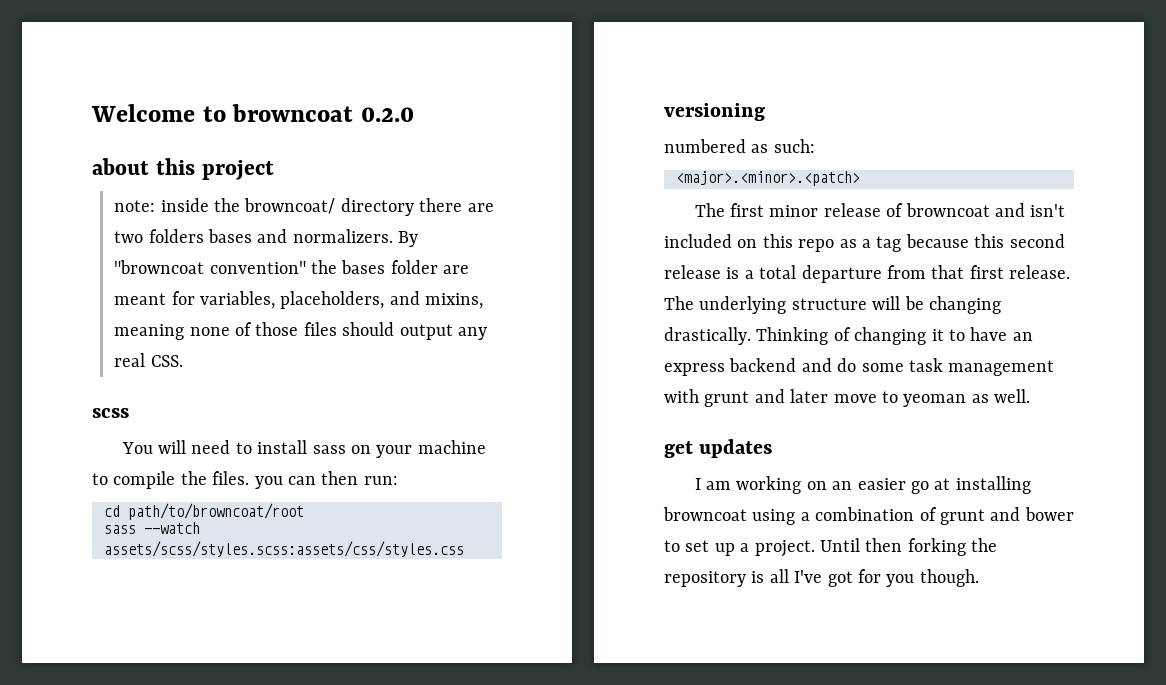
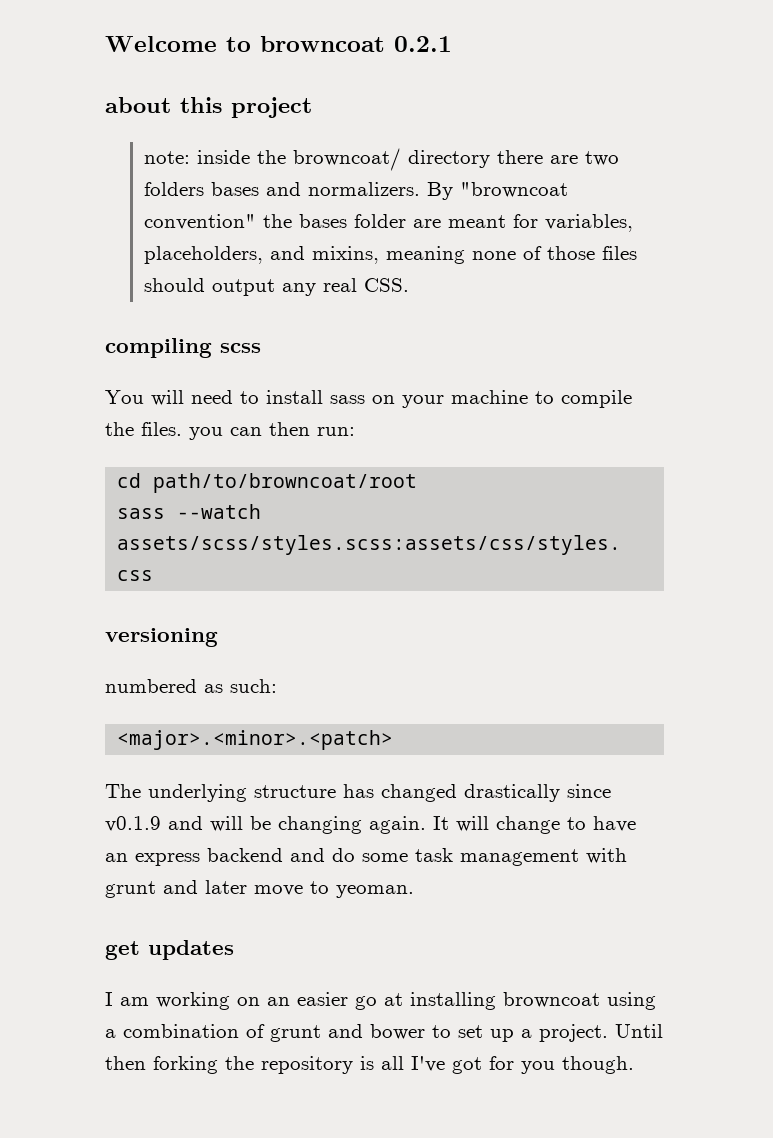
[360,107,414,122] 0.2.0 -> [394,36,452,52] 0.2.1
(183, 361) none -> [105,338,212,358] compiling
[729,203,1066,217] [664,234,1065,252] [664,265,1071,283] [664,296,1001,314] [664,327,944,345] first minor release of browncoat and isn't included on this repo as a tag because this second release is a total departure from that first release. The underlying structure will be changing drastically. Thinking of changing it -> [148,784,611,802] [105,816,560,834] underlying structure has changed drastically since v0.1.9 and will be changing again. It will change
[903,389,1031,407] yeoman as well. -> [336,885,414,898] yeoman.

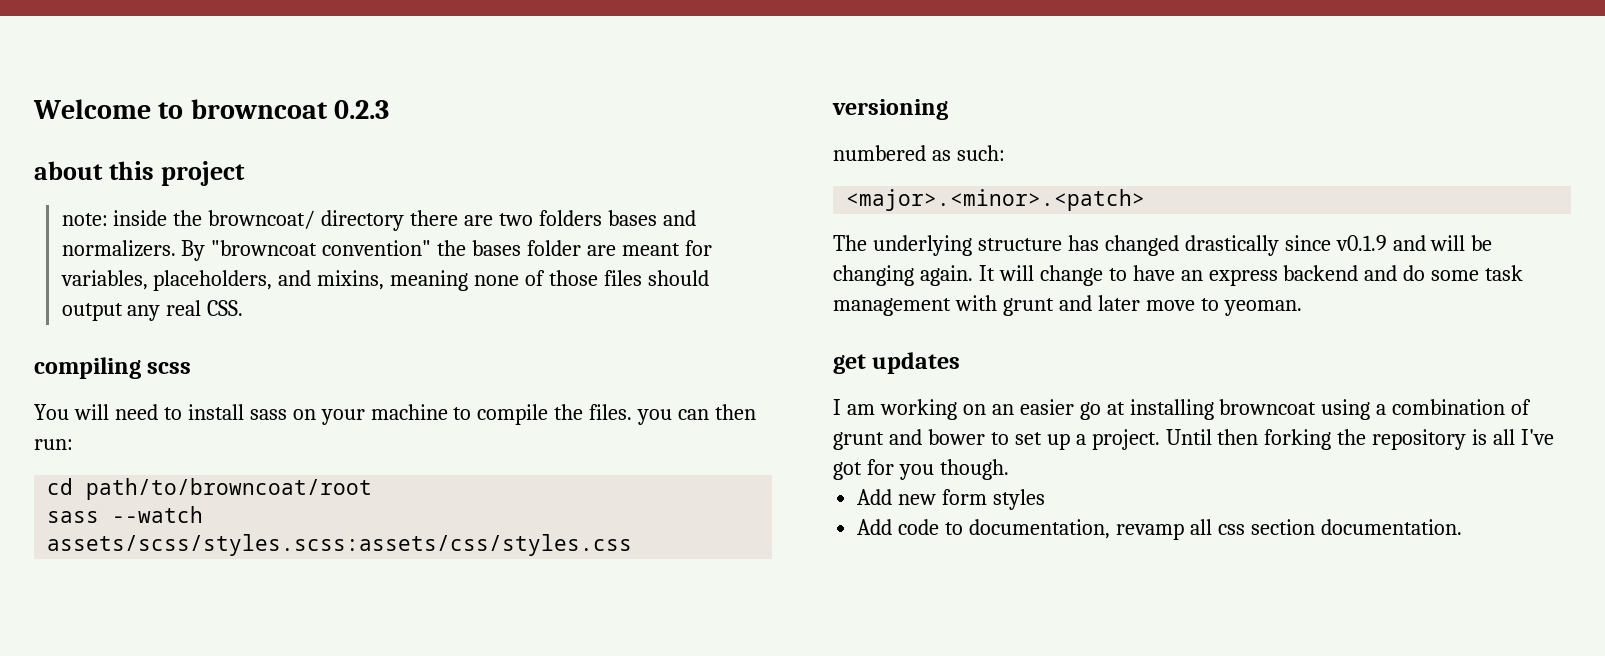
[394,36,452,52] 0.2.1 -> [334,100,390,119] 0.2.3
(634, 1065) none -> [857,489,1046,510] [857,519,1462,540] // Add new form styles // Add code to documentation, revamp all css section documentation.

